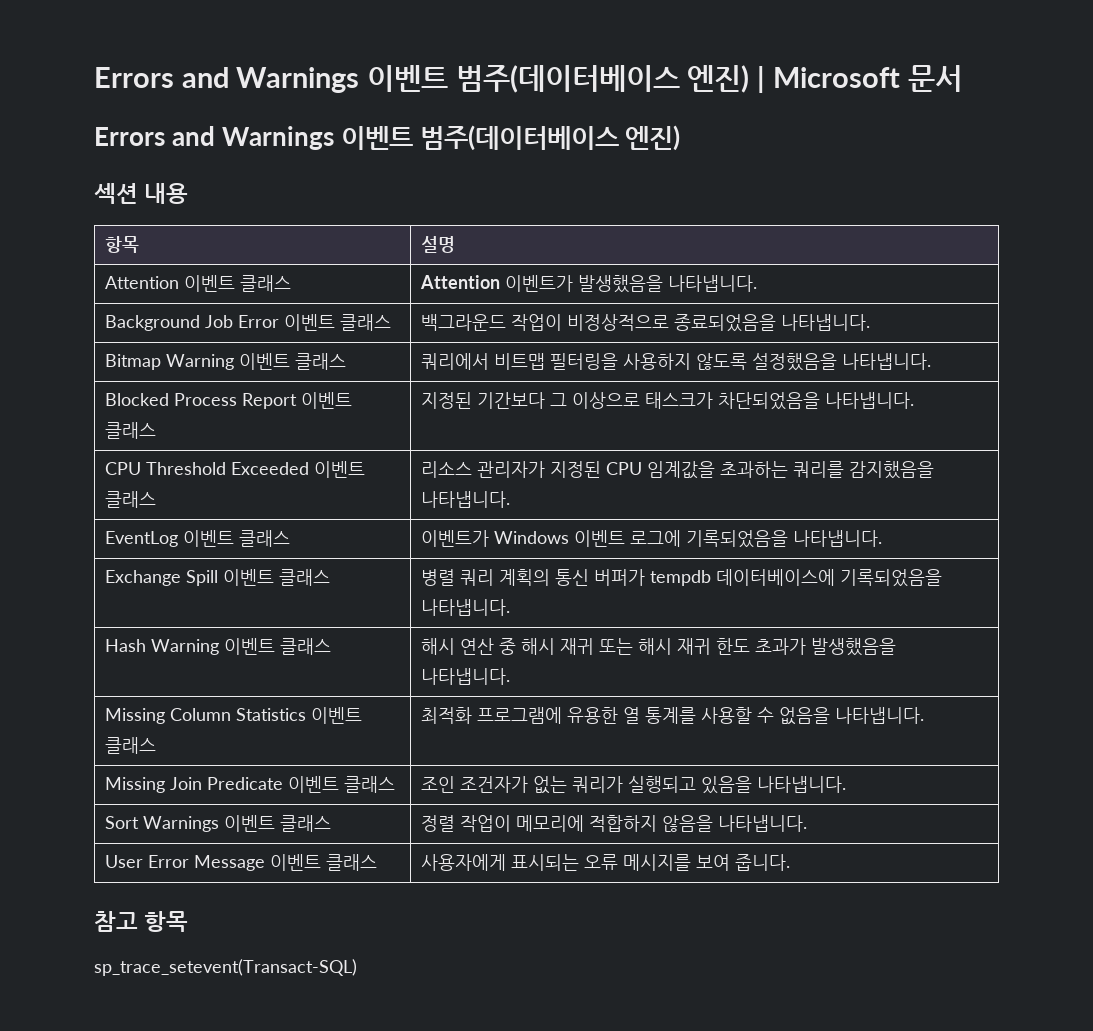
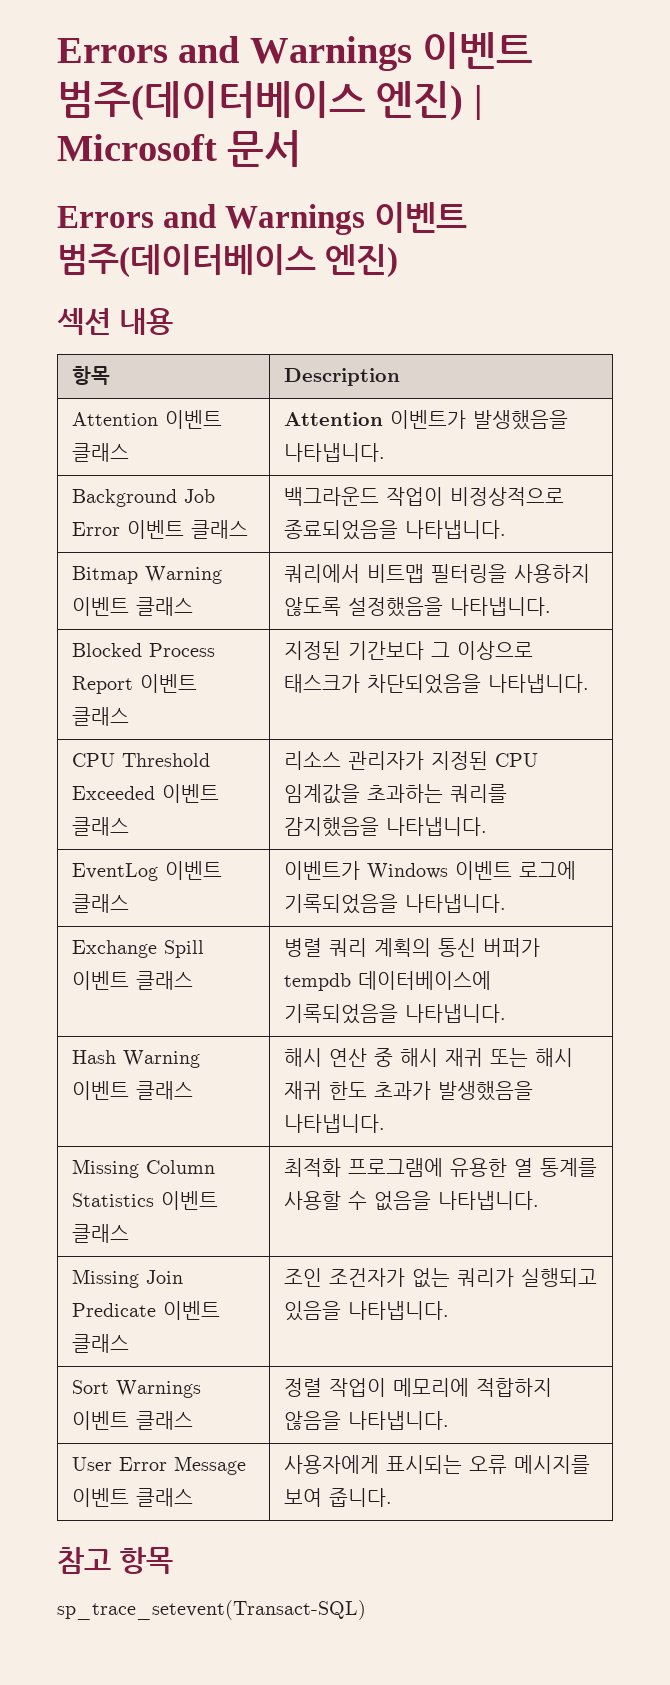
[420,236,455,253] 설명 -> [283,368,400,386] Description

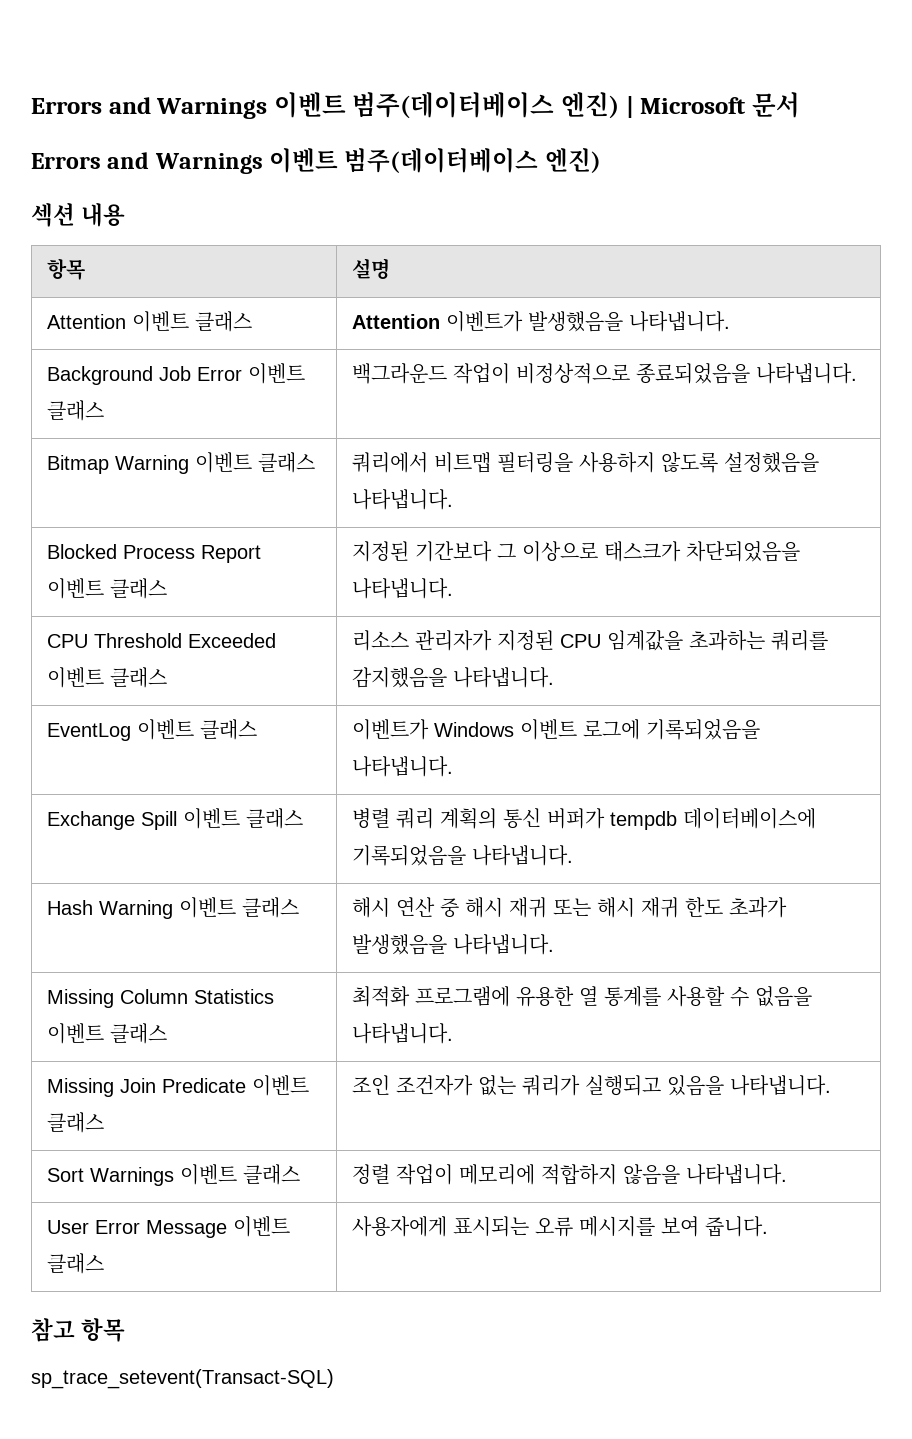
[283,368,400,386] Description -> [351,258,390,279] 설명

